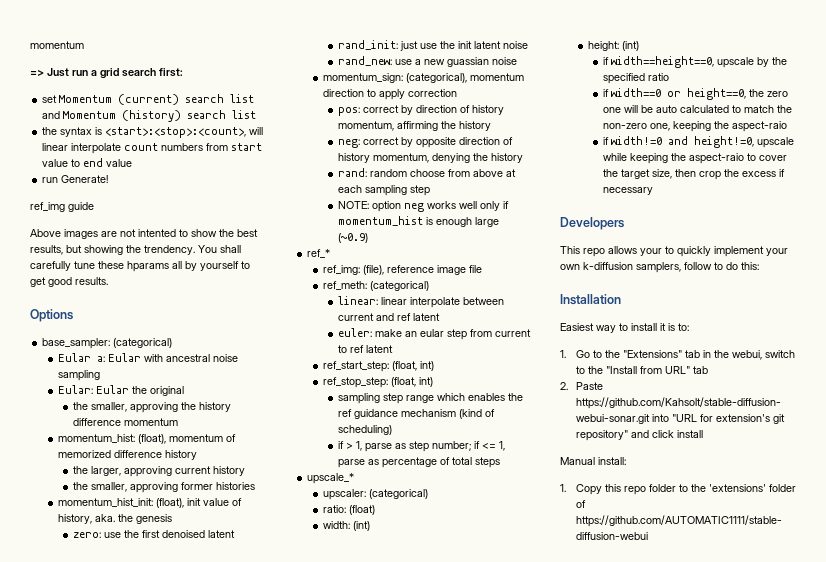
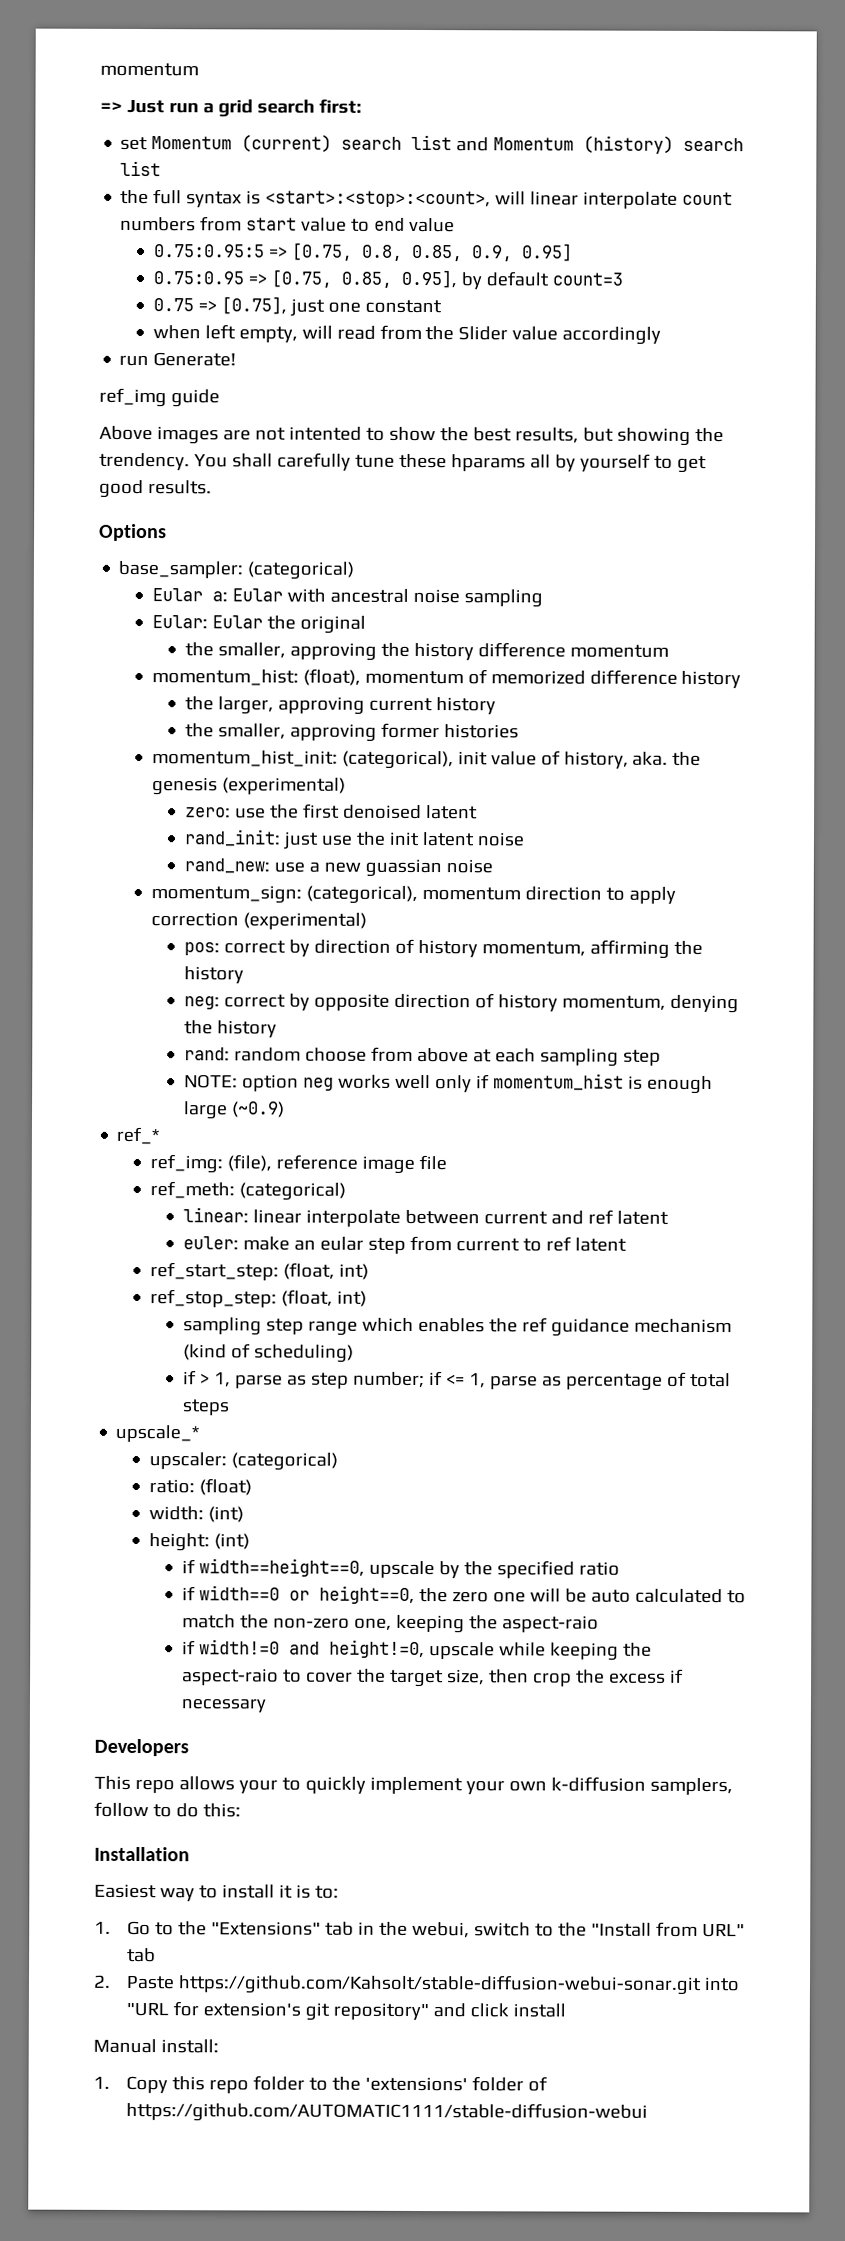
(58, 131) none -> [153,189,183,205] full
(133, 163) none -> [153,242,573,262] [152,269,623,290] [152,296,442,317] [152,324,662,345] // 0.75:0.95:5 => [0.75, 0.8, 0.85, 0.9, 0.95] // 0.75:0.95 => [0.75, 0.85, 0.95], by default count=3 // 0.75 => [0.75], just one constant // when left empty, will read from the Slider value accordingly
[155,498,184,508] (float), -> [341,750,454,770] (categorical),
(172, 519) none -> [221,777,346,795] (experimental)
(457, 93) none -> [242,912,367,930] (experimental)

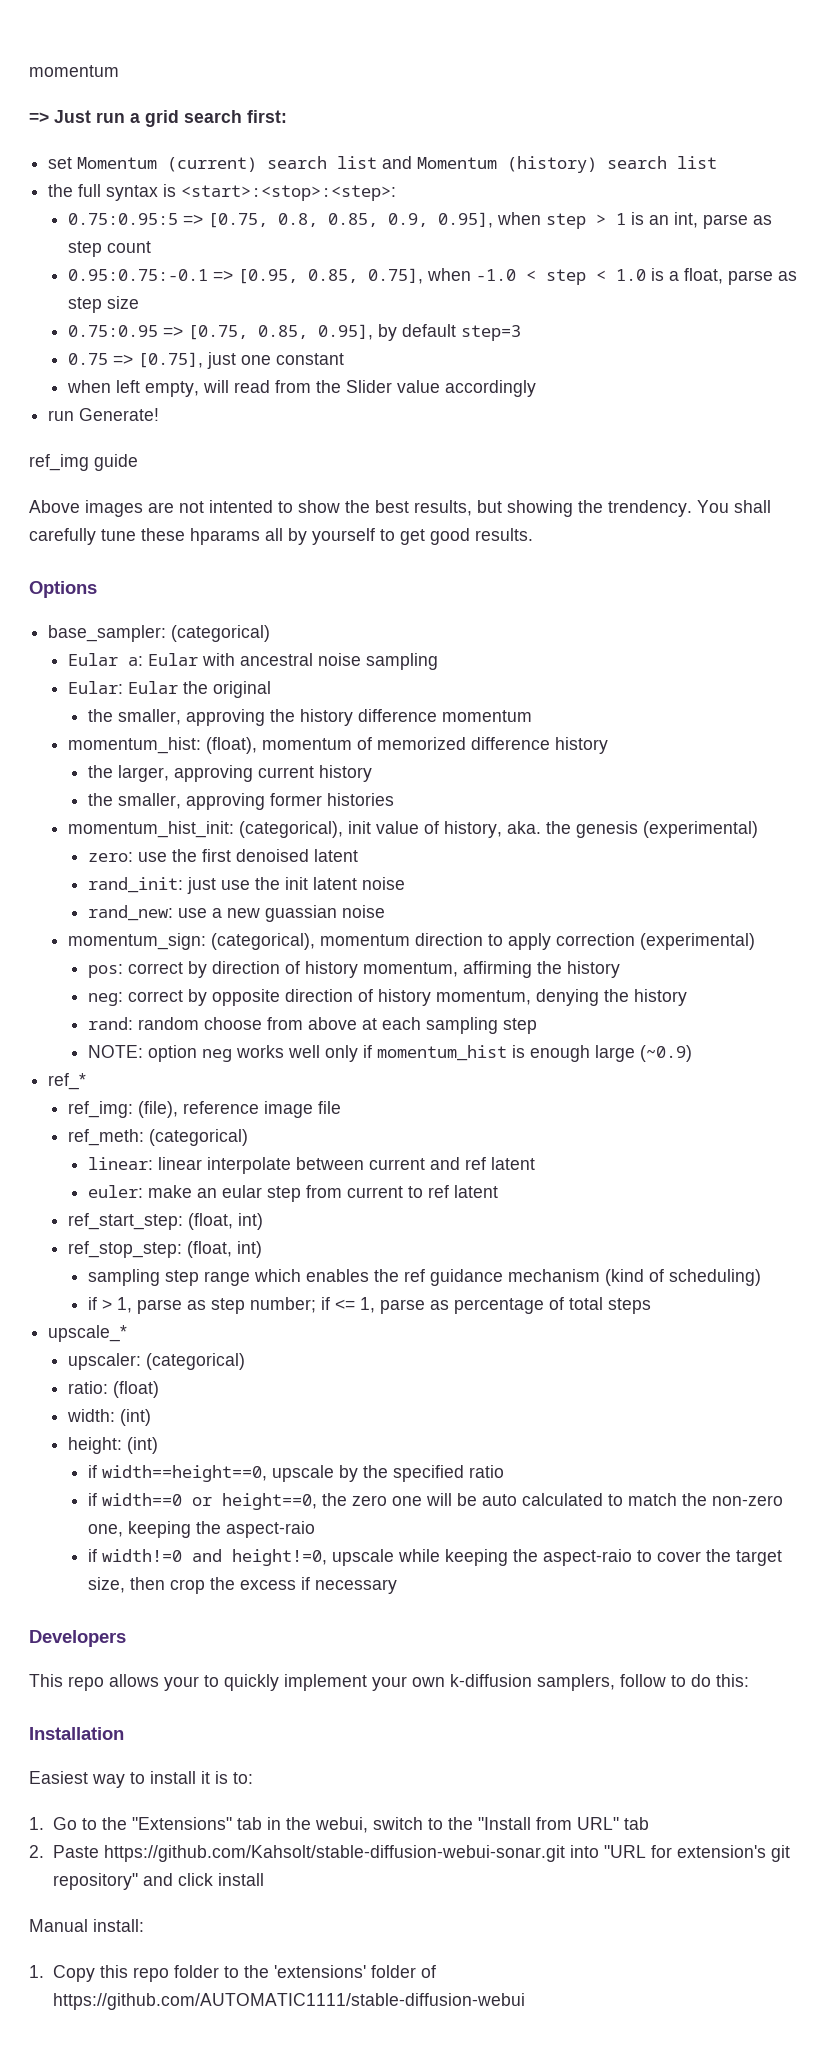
[265,190,734,209] [120,216,456,233] <start>:<stop>:<count>, will linear interpolate count numbers from start value to end value -> [181,185,397,201] <start>:<stop>:<step>:
[520,243,573,262] 0.95] -> [438,212,773,229] [68,241,152,257] [68,268,798,285] [68,296,140,313] 0.95], when step > 1 is an int, parse as step count // 0.95:0.75:-0.1 => [0.95, 0.85, 0.75], when -1.0 < step < 1.0 is a float, parse as step size
[551,272,623,286] count=3 -> [461,325,522,341] step=3

